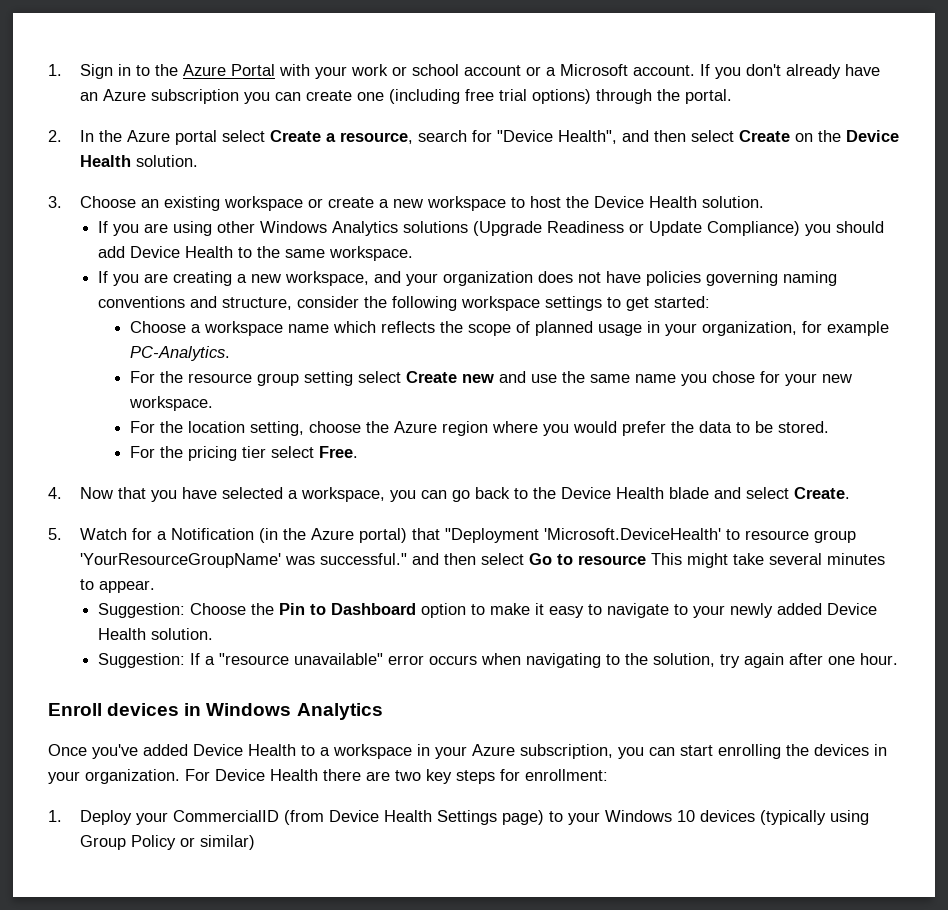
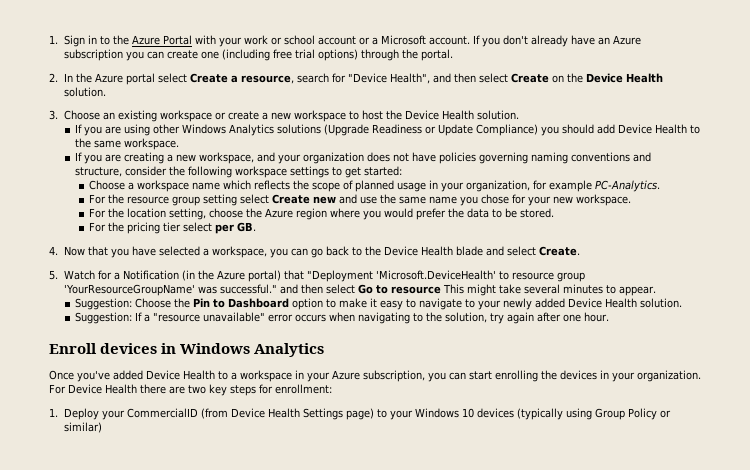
[319,446,359,458] Free. -> [215,222,257,234] per GB.

